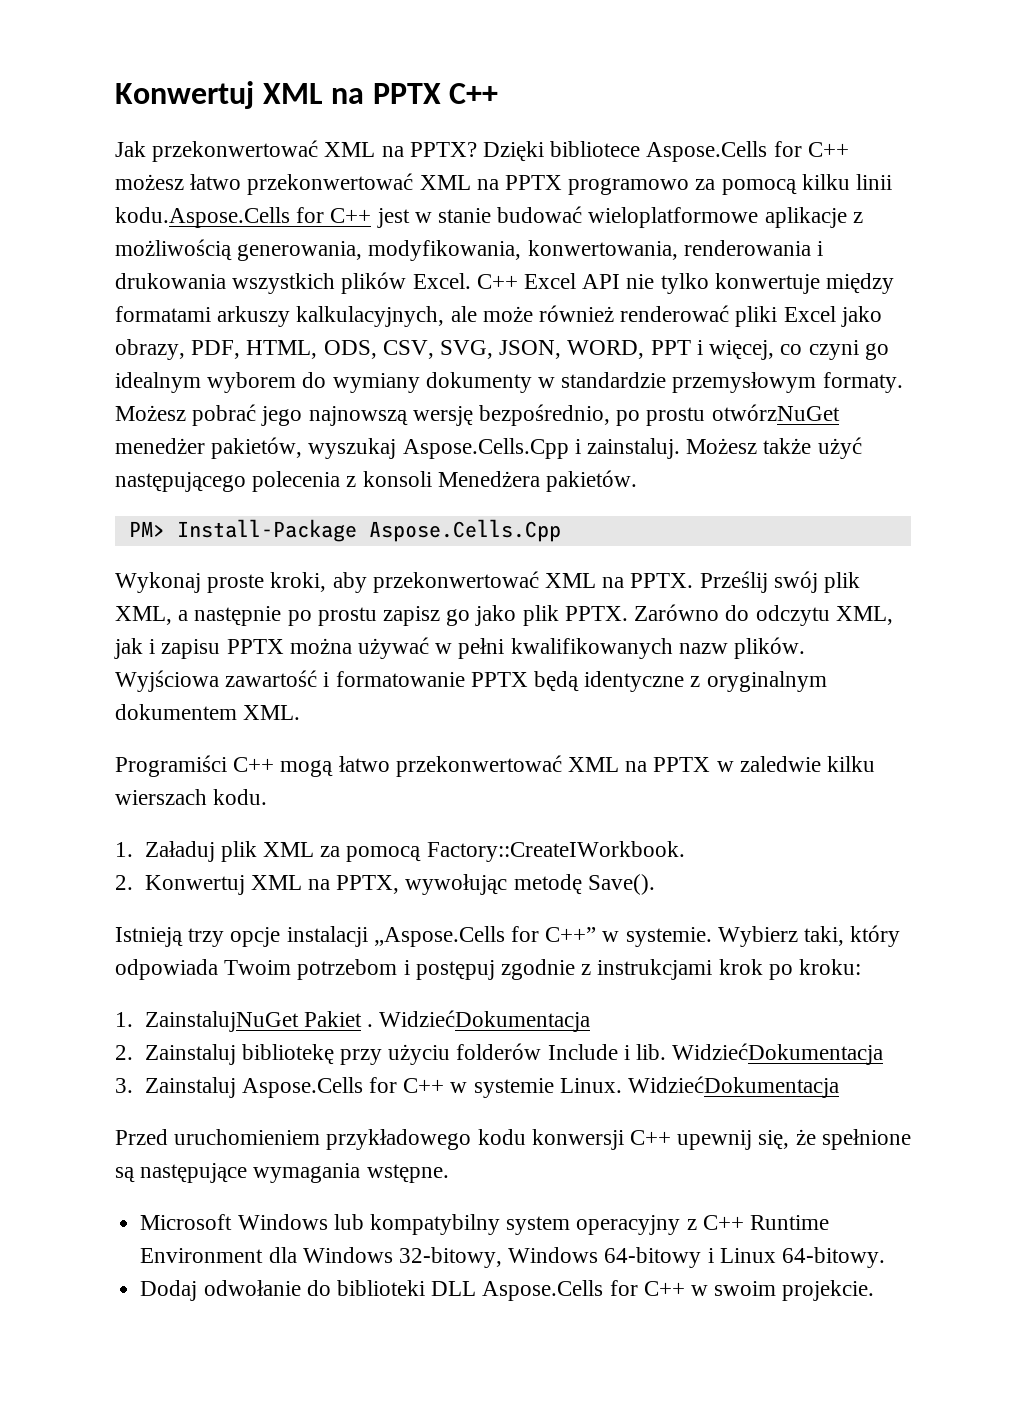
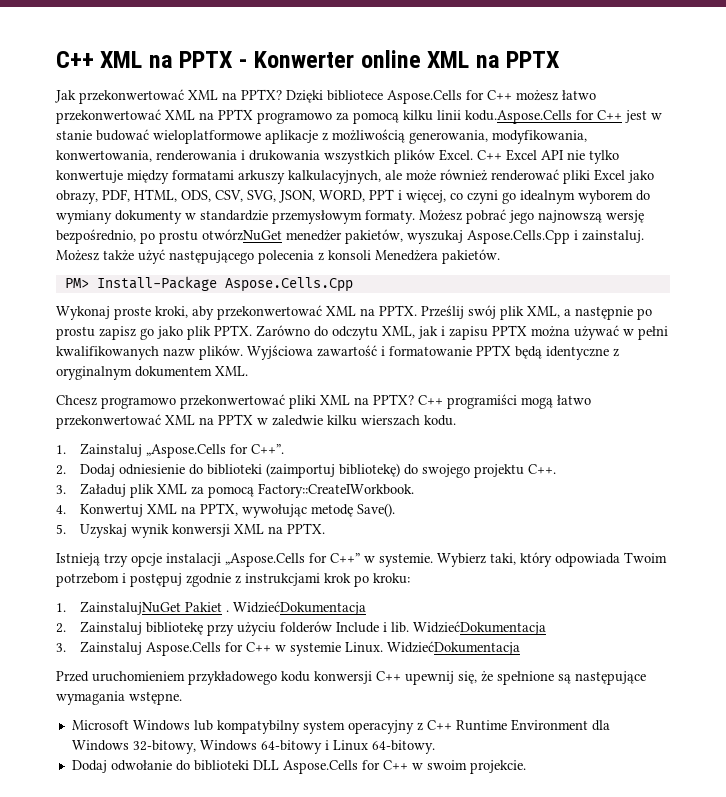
[115,81,499,109] Konwertuj XML na PPTX C++ -> [56,50,561,68] C++ XML na PPTX - Konwerter online XML na PPTX
[115,755,275,777] Programiści C++ -> [56,394,517,409] Chcesz programowo przekonwertować pliki XML na PPTX? C++ programiści
(133, 849) none -> [80,443,285,458] [56,463,557,478] [56,485,66,494] Zainstaluj „Aspose.Cells for C++”. // 2. Dodaj odniesienie do biblioteki (zaimportuj bibliotekę) do swojego projektu C++. // 3.
[115,875,133,890] 2. -> [56,505,66,514] 4.
(655, 884) none -> [56,523,326,538] // 5. Uzyskaj wynik konwersji XML na PPTX.

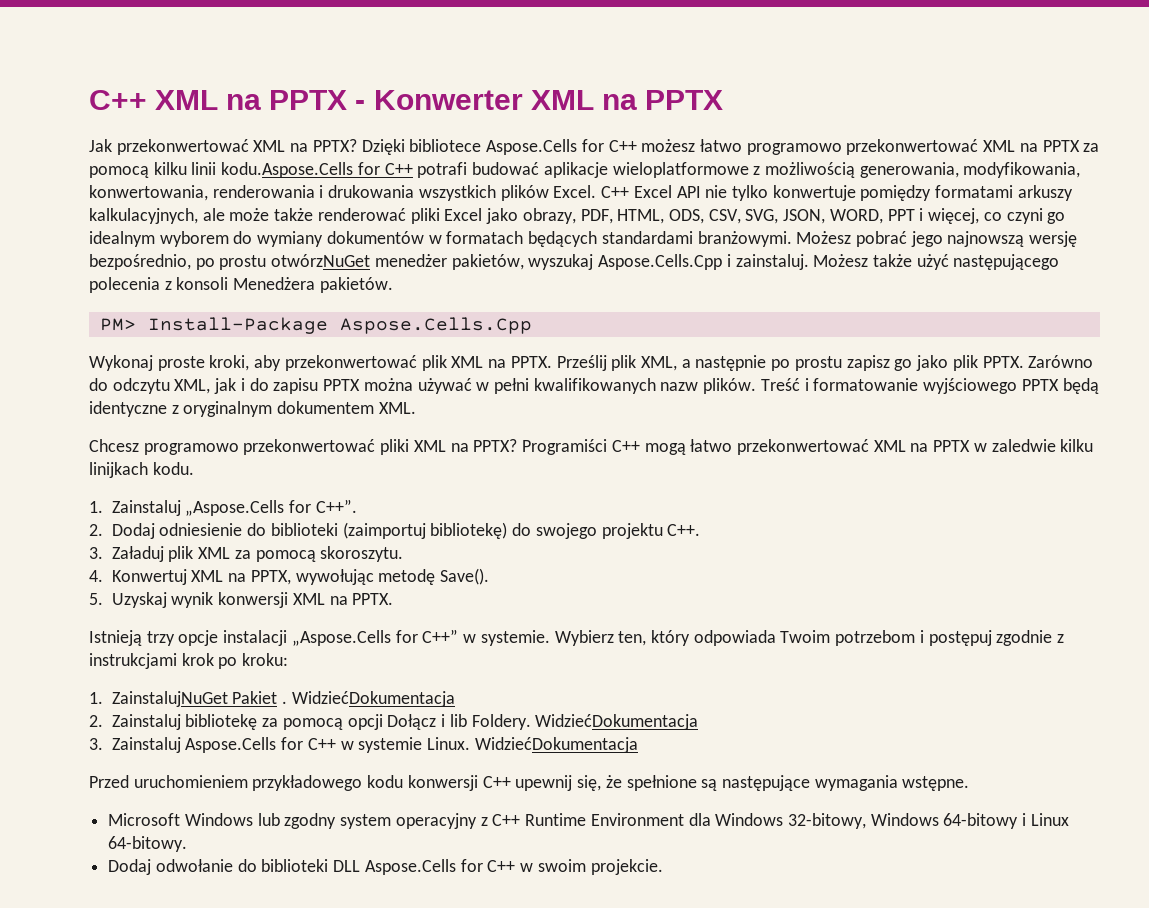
[360,50,421,68] online -> (523, 100) none
[56,109,332,124] przekonwertować XML na PPTX programowo -> [746,139,1080,155] programowo przekonwertować XML na PPTX
[625,110,662,123] [56,129,318,144] jest w stanie budować wieloplatformowe aplikacje -> [417,162,749,178] potrafi budować aplikacje wieloplatformowe
[127,170,169,184] między -> [860,185,932,201] pomiędzy
[440,169,487,181] również -> [274,208,314,221] także
[115,210,415,224] dokumenty w standardzie przemysłowym formaty. -> [326,231,792,247] dokumentów w formatach będących standardami branżowymi.
(322, 312) none -> [421,355,447,371] plik
[468,305,496,319] swój -> (607, 363) none
(445, 331) none -> [249,378,269,391] do
[247,345,377,360] Wyjściowa zawartość -> [760,378,800,391] Treść
(472, 351) none -> [923,378,1018,394] wyjściowego
[418,394,517,409] C++ programiści -> [522,439,640,455] Programiści C++
[361,415,420,426] wierszach -> [89,462,148,478] linijkach
[258,483,415,498] Factory::CreateIWorkbook. -> [320,546,404,562] skoroszytu.
[490,553,516,565] taki, -> [618,631,647,646] ten,
[207,621,410,636] przy użyciu folderów Include i lib. -> [262,714,531,730] za pomocą opcji Dołącz i lib Foldery.
[216,720,300,734] kompatybilny -> [284,813,337,829] zgodny

